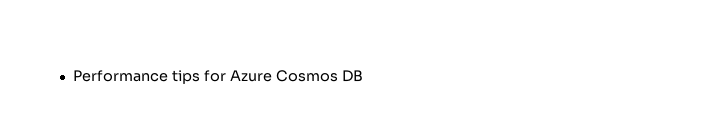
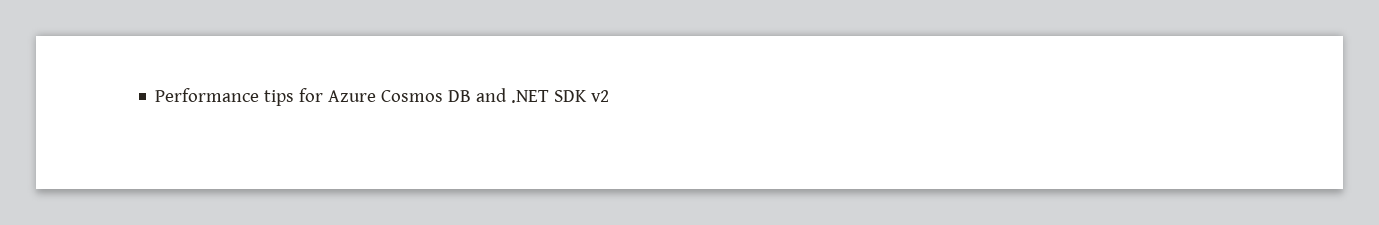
(363, 76) none -> [476,88,610,103] and .NET SDK v2

